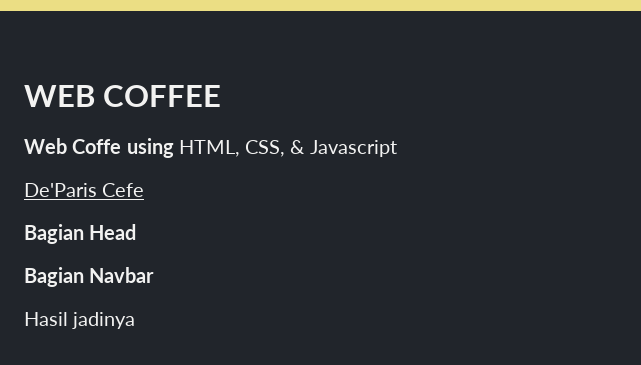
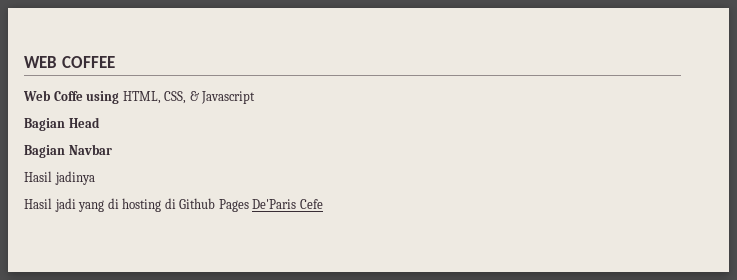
[24,183,145,197] // De'Paris Cefe -> (256, 97) none
(136, 320) none -> [24,198,323,212] // Hasil jadi yang di hosting di Github Pages De'Paris Cefe

